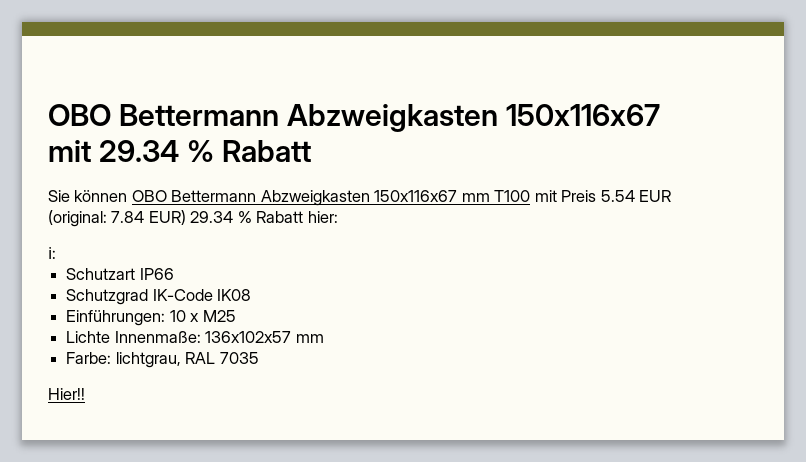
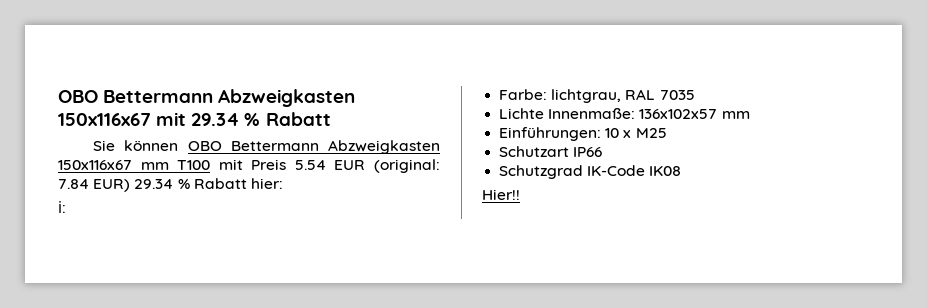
(56, 253) none -> [499,89,695,103] [499,108,750,119] [499,127,667,141] // Farbe: lichtgrau, RAL 7035 // Lichte Innenmaße: 136x102x57 mm // Einführungen: 10 x M25
[66,310,236,326] [66,331,324,343] [66,352,259,368] // Einführungen: 10 x M25 // Lichte Innenmaße: 136x102x57 mm // Farbe: lichtgrau, RAL 7035 -> (682, 171) none

